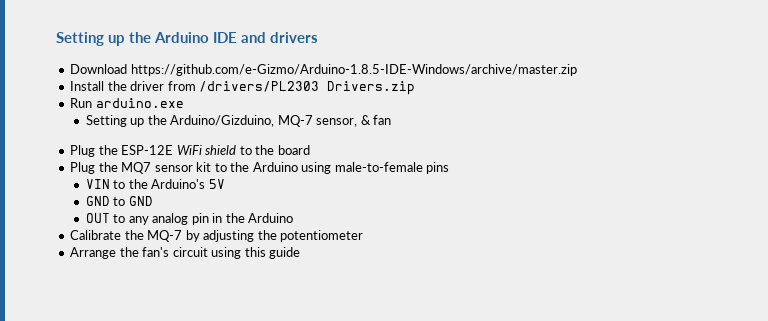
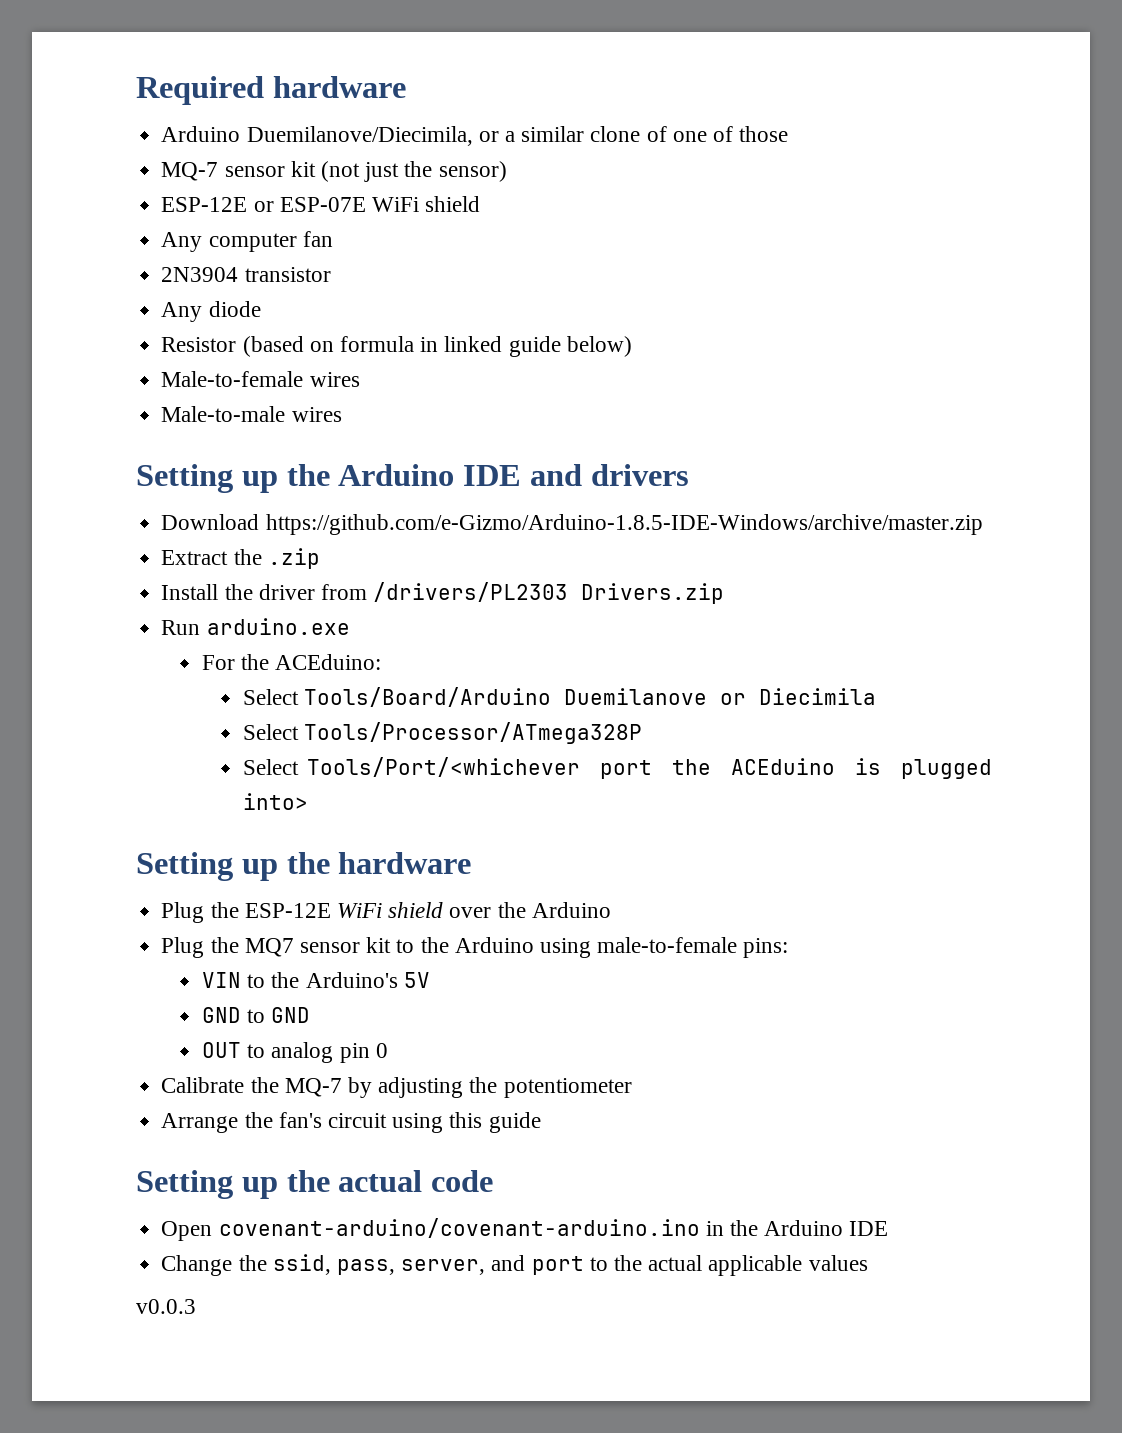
(56, 39) none -> [136,76,406,105] [161,126,789,146] [161,161,507,182] [161,196,481,212] [161,231,333,252] [161,267,331,282] [161,301,261,322] [161,336,632,357] [161,371,360,387] [161,406,342,422] Required hardware // Arduino Duemilanove/Diecimila, or a similar clone of one of those // MQ-7 sensor kit (not just the sensor) // ESP-12E or ESP-07E WiFi shield // Any computer fan // 2N3904 transistor // Any diode // Resistor (based on formula in linked guide below) // Male-to-female wires // Male-to-male wires //
(577, 70) none -> [161,548,320,569] // Extract the .zip
[85,115,392,127] Setting up the Arduino/Gizduino, MQ-7 sensor, & fan -> [201,654,382,670] [242,687,876,707] [242,722,642,744] [242,757,993,779] [242,793,308,810] [136,852,472,881] For the ACEduino: // Select Tools/Board/Arduino Duemilanove or Diecimila // Select Tools/Processor/ATmega328P // Select Tools/Port/<whichever port the ACEduino is plugged into> // Setting up the hardware
[239,145,310,155] to the board -> [449,902,611,918] over the Arduino
[426,162,450,174] pins -> [743,938,789,958] pins:
[128,216,149,225] any -> (266, 1051) none
[212,213,294,223] in the Arduino -> [375,1043,388,1058] 0
(301, 253) none -> [136,1170,494,1199] [161,1218,889,1241] [161,1254,868,1276] [136,1299,196,1314] // Setting up the actual code // Open covenant-arduino/covenant-arduino.ino in the Arduino IDE // Change the ssid, pass, server, and port to the actual applicable values // v0.0.3

